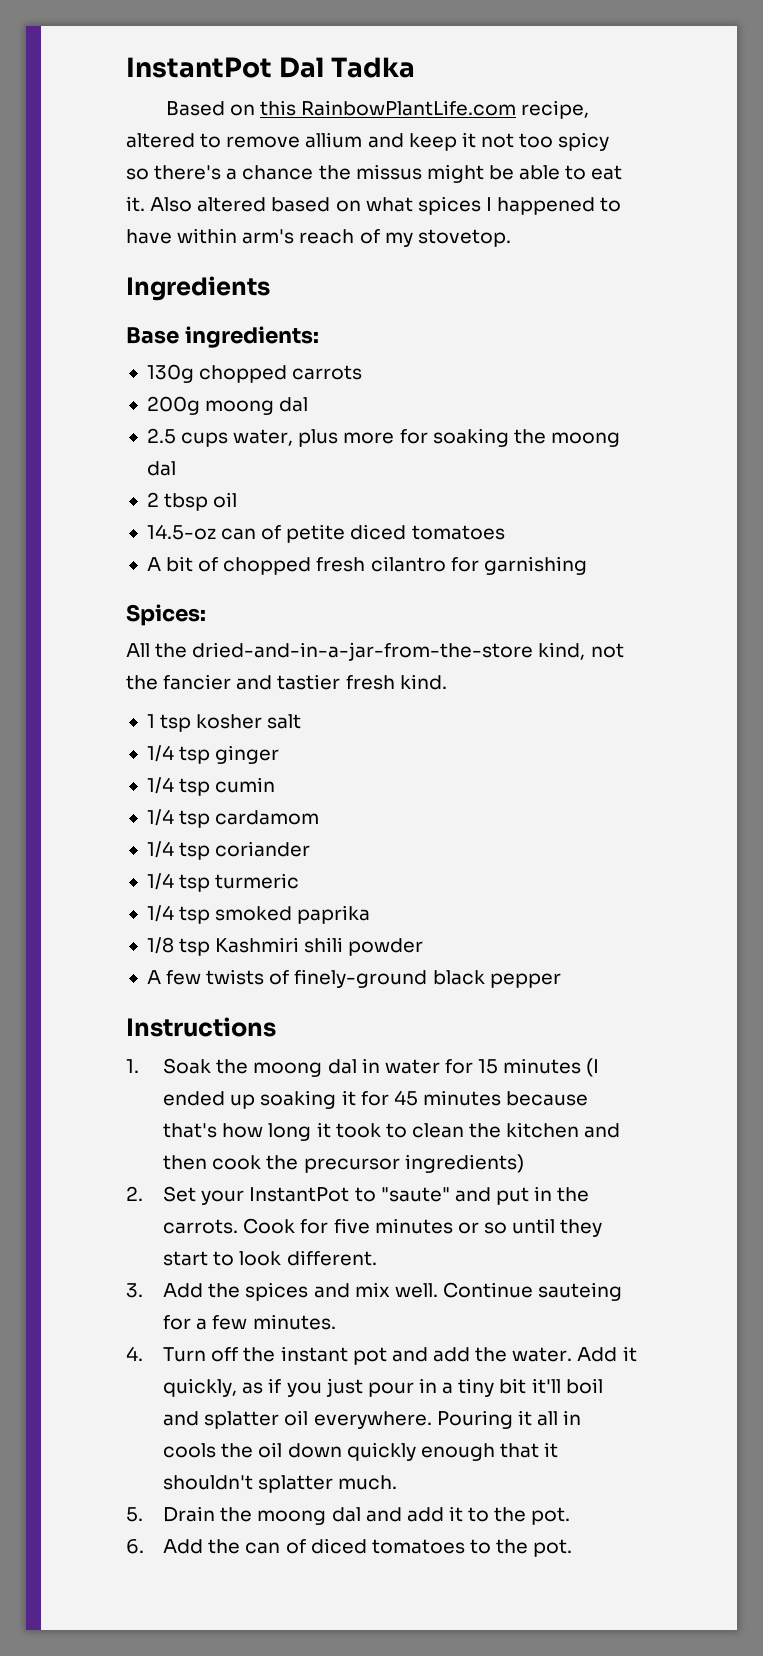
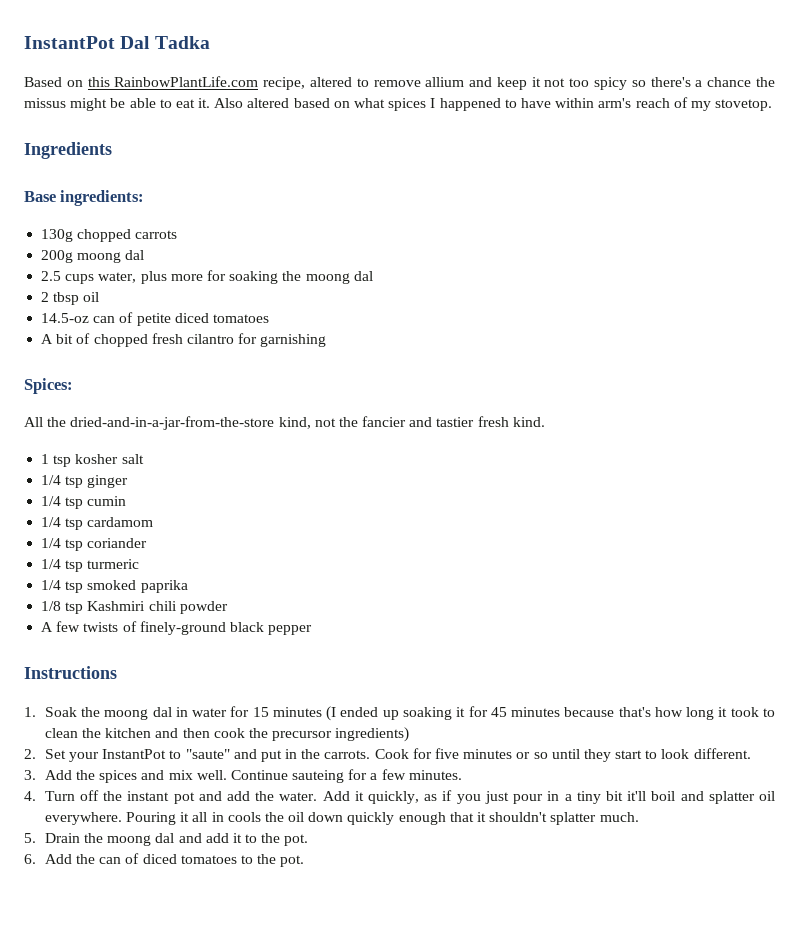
[304,937,344,953] shili -> [148,601,177,611] chili

